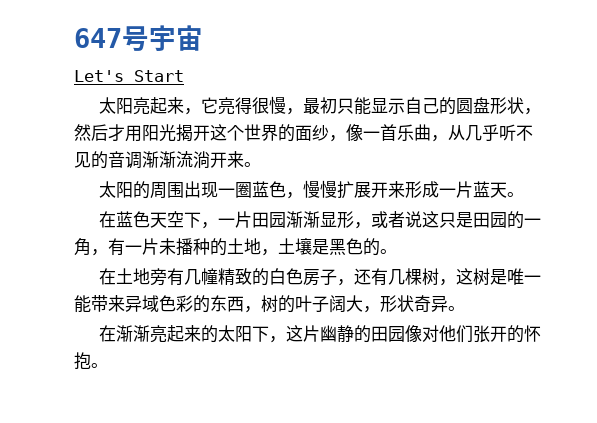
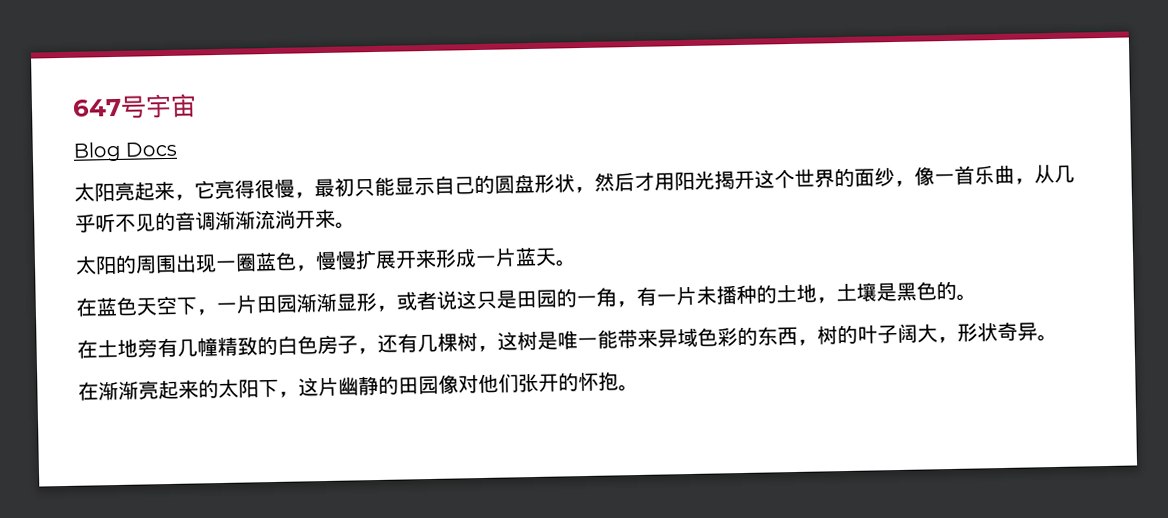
[74,70,184,82] Let's Start -> [73,141,178,162] Blog Docs

